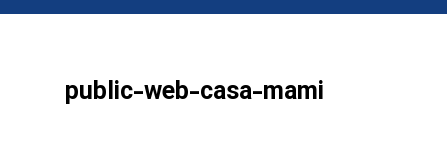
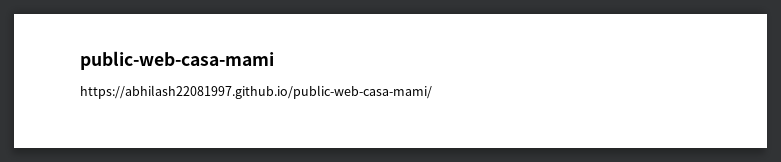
(324, 92) none -> [80,85,432,99] // https://abhilash22081997.github.io/public-web-casa-mami/

